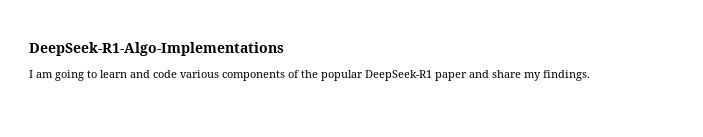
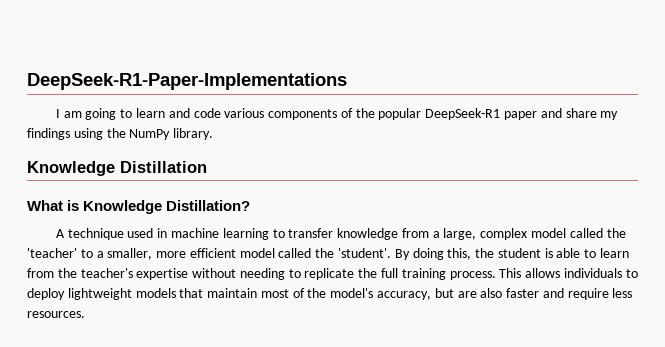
[29,42,284,56] DeepSeek-R1-Algo-Implementations -> [27,73,347,90] DeepSeek-R1-Paper-Implementations
[543,70,590,81] findings. -> [27,128,214,140] [27,161,207,176] [27,200,251,214] [55,228,626,240] [27,248,630,260] [27,268,638,280] [27,288,633,300] [27,311,85,318] findings using the NumPy library. // Knowledge Distillation // What is Knowledge Distillation? // A technique used in machine learning to transfer knowledge from a large, complex model called the 'teacher' to a smaller, more efficient model called the 'student'. By doing this, the student is able to learn from the teacher's expertise without needing to replicate the full training process. This allows individuals to deploy lightweight models that maintain most of the model's accuracy, but are also faster and require less resources.

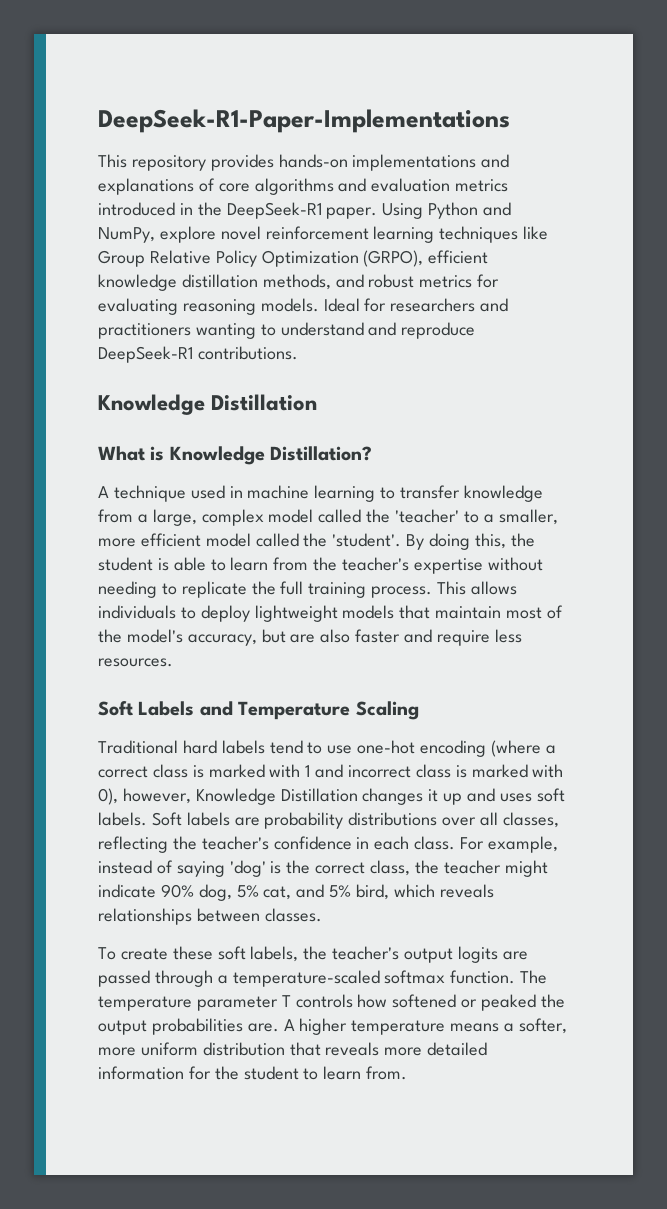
[55,108,619,120] [27,128,214,140] I am going to learn and code various components of the popular DeepSeek-R1 paper and share my findings using the NumPy library. -> [98,154,510,171] [98,178,509,195] [98,202,512,219] [98,226,549,243] [98,250,489,267] [98,274,500,291] [98,298,509,315] [98,322,476,339] [98,346,298,363] This repository provides hands-on implementations and explanations of core algorithms and evaluation metrics introduced in the DeepSeek-R1 paper. Using Python and NumPy, explore novel reinforcement learning techniques like Group Relative Policy Optimization (GRPO), efficient knowledge distillation methods, and robust metrics for evaluating reasoning models. Ideal for researchers and practitioners wanting to understand and reproduce DeepSeek-R1 contributions.
(85, 314) none -> [98,701,419,720] [98,740,556,757] [98,764,564,778] [98,788,565,805] [98,812,559,829] [98,836,558,853] [98,860,548,877] [98,884,494,901] [98,908,322,925] [98,946,528,963] [98,970,548,987] [98,994,565,1011] [98,1018,567,1035] [98,1042,488,1056] [98,1066,408,1080] // Soft Labels and Temperature Scaling // Traditional hard labels tend to use one-hot encoding (where a correct class is marked with 1 and incorrect class is marked with 0), however, Knowledge Distillation changes it up and uses soft labels. Soft labels are probability distributions over all classes, reflecting the teacher's confidence in each class. For example, instead of saying 'dog' is the correct class, the teacher might indicate 90% dog, 5% cat, and 5% bird, which reveals relationships between classes. // To create these soft labels, the teacher's output logits are passed through a temperature-scaled softmax function. The temperature parameter T controls how softened or peaked the output probabilities are. A higher temperature means a softer, more uniform distribution that reveals more detailed information for the student to learn from.

